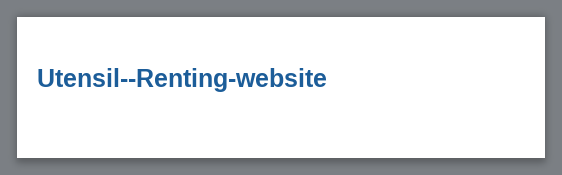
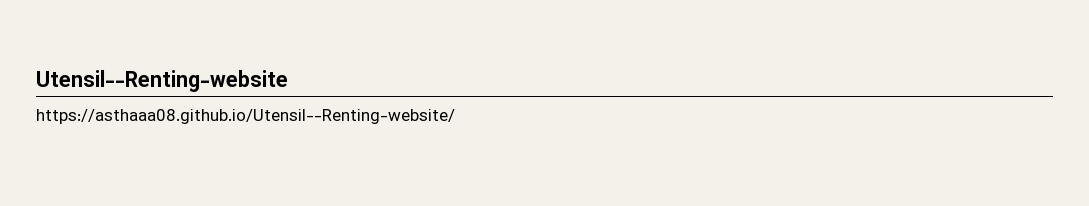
(327, 80) none -> [36,109,455,124] // https://asthaaa08.github.io/Utensil--Renting-website/

